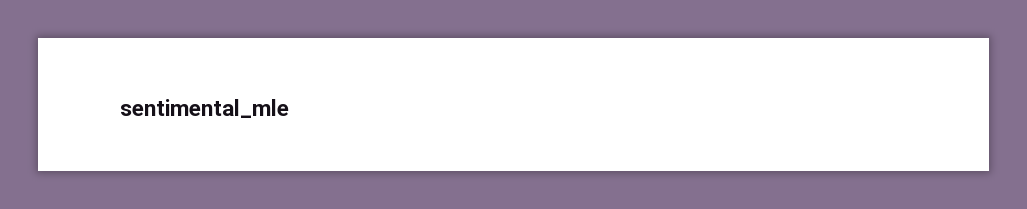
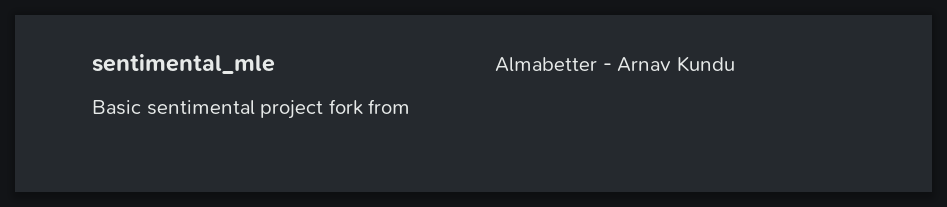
(289, 108) none -> [92,99,411,119] [495,56,735,72] // Basic sentimental project fork from Almabetter - Arnav Kundu

